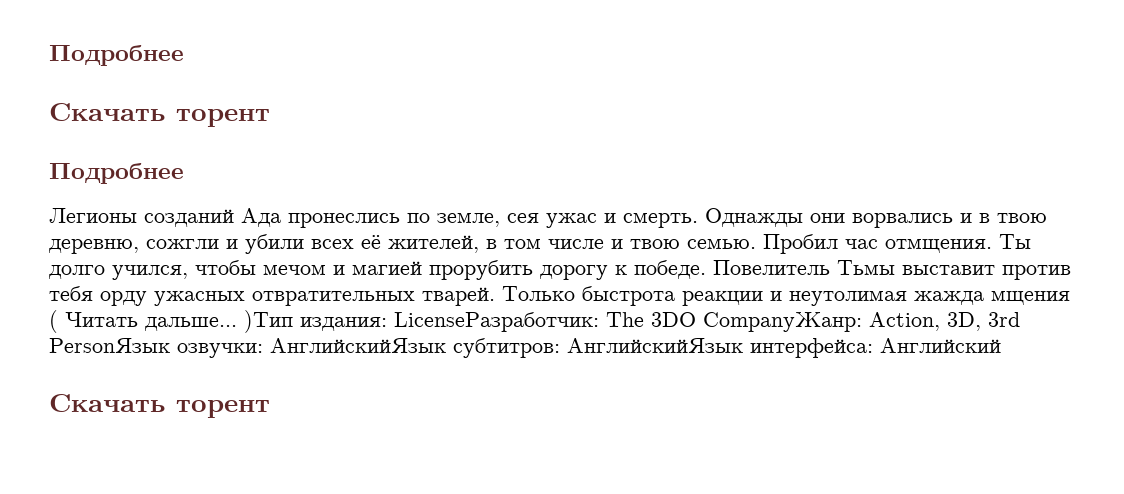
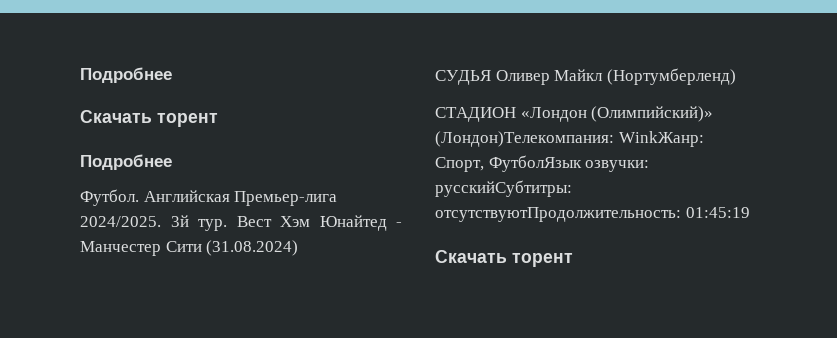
[49,208,1047,228] [49,234,1031,254] [49,260,1071,280] [49,286,1070,306] [49,310,1020,333] [49,338,1001,358] Легионы созданий Ада пронеслись по земле, сея ужас и смерть. Однажды они ворвались и в твою деревню, сожгли и убили всех её жителей, в том числе и твою семью. Пробил час отмщения. Ты долго учился, чтобы мечом и магией прорубить дорогу к победе. Повелитель Тьмы выставит против тебя орду ужасных отвратительных тварей. Только быстрота реакции и неутолимая жажда мщения ( Читать дальше... )Тип издания: LicenseРазработчик: The 3DO CompanyЖанр: Action, 3D, 3rd PersonЯзык озвучки: АнглийскийЯзык субтитров: АнглийскийЯзык интерфейса: Английский -> [80,189,338,206] [80,215,402,231] [80,240,299,256] [435,68,736,85] [435,106,714,122] [435,131,704,147] [435,155,650,172] [435,180,572,197] [435,207,750,222] Футбол. Английская Премьер-лига 2024/2025. 3й тур. Вест Хэм Юнайтед - Манчестер Сити (31.08.2024) // СУДЬЯ Оливер Майкл (Нортумберленд) // СТАДИОН «Лондон (Олимпийский)» (Лондон)Телекомпания: WinkЖанр: Спорт, ФутболЯзык озвучки: русскийСубтитры: отсутствуютПродолжительность: 01:45:19

